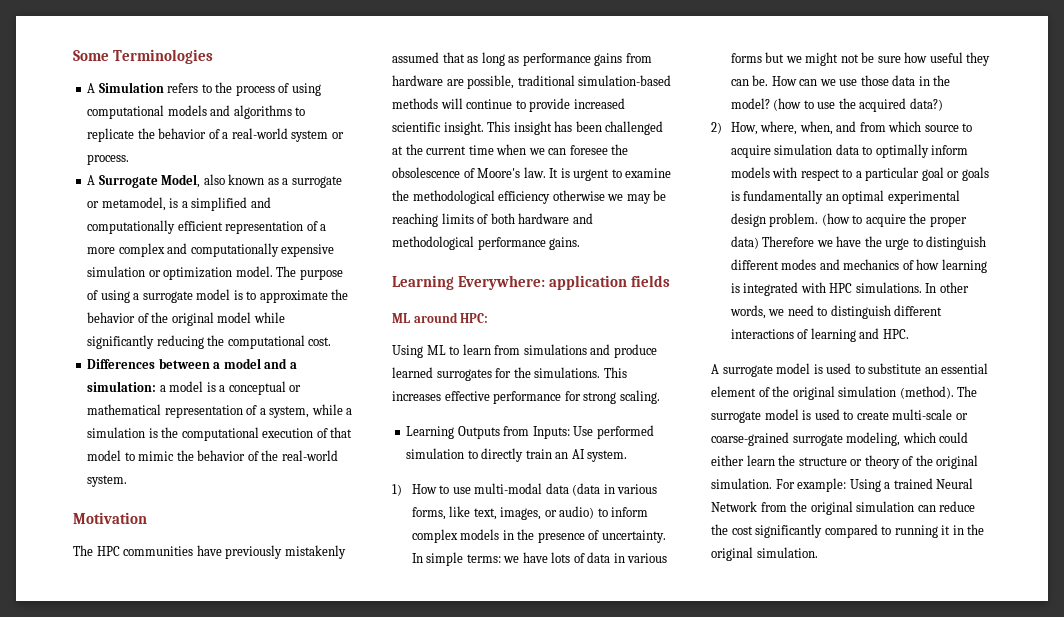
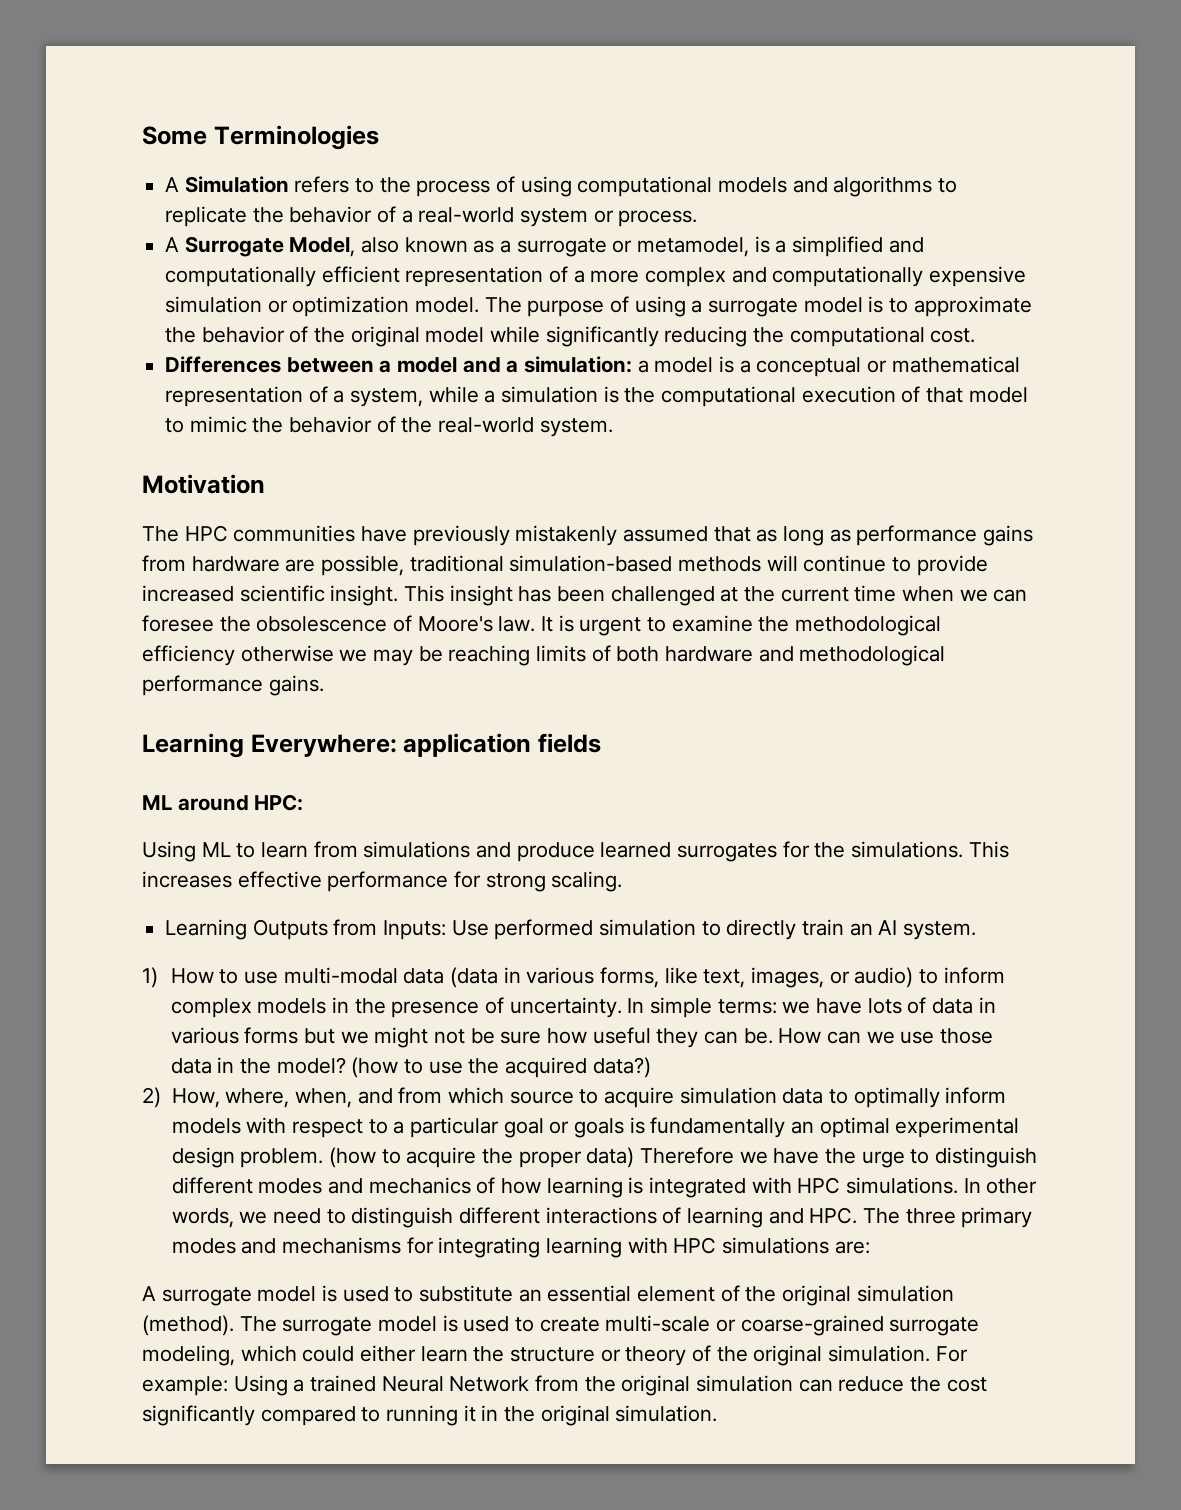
(909, 334) none -> [862,1207,1033,1228] [171,1237,870,1258] The three primary modes and mechanisms for integrating learning with HPC simulations are:

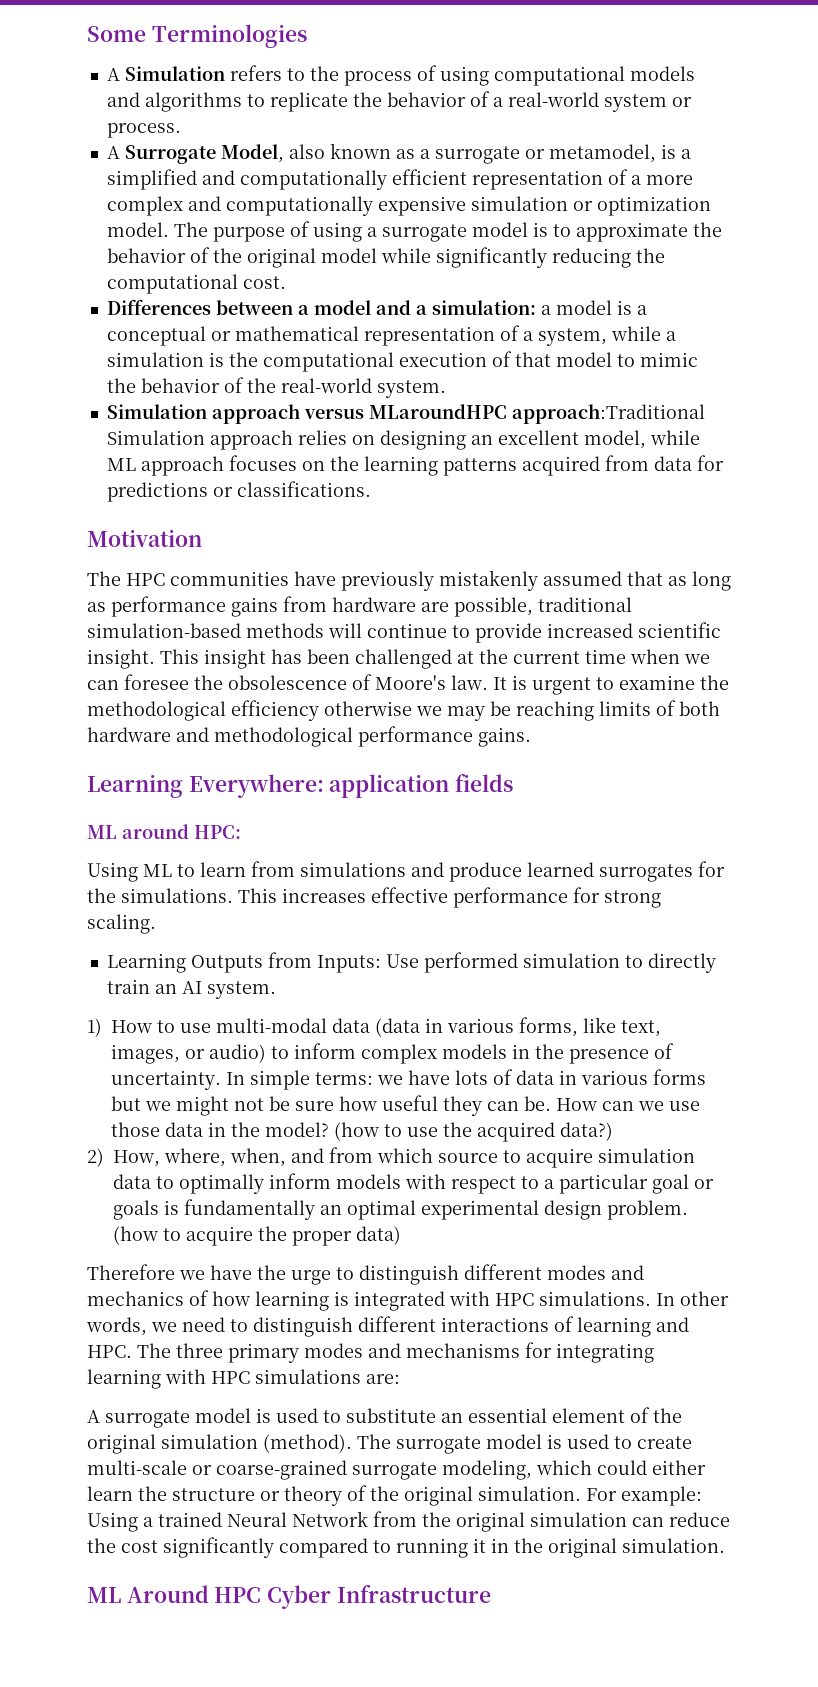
(613, 427) none -> [106,404,705,424] [106,430,700,450] [106,455,724,476] [106,481,371,502] // Simulation approach versus MLaroundHPC approach:Traditional Simulation approach relies on designing an excellent model, while ML approach focuses on the learning patterns acquired from data for predictions or classifications.
(635, 1157) none -> (401, 1235) //
(718, 1413) none -> [87,1585,491,1609] // ML Around HPC Cyber Infrastructure

